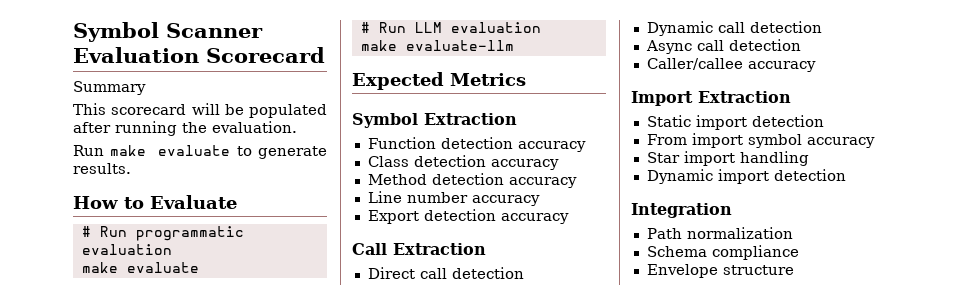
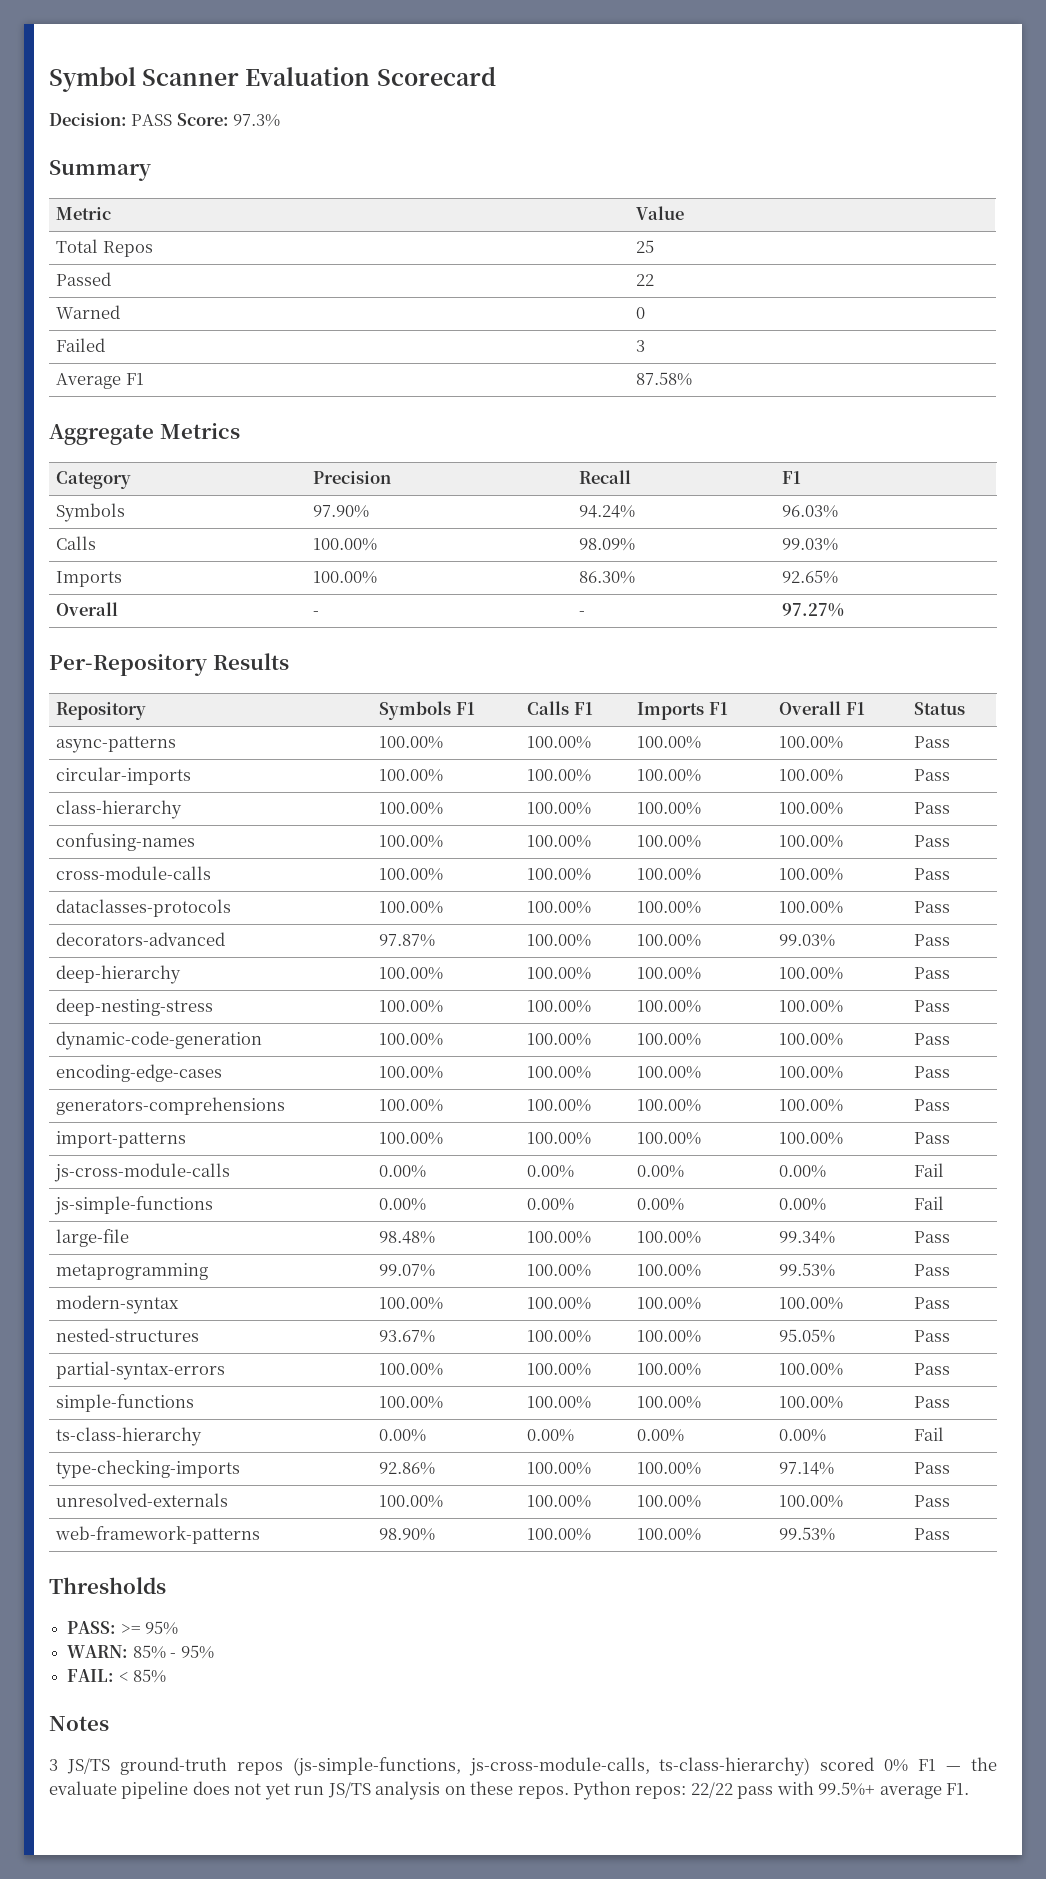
[73,81,146,95] [73,103,327,118] [73,121,297,136] [73,145,327,159] [73,163,131,174] [73,195,237,209] [81,226,244,241] [81,244,172,255] [81,262,199,273] [360,22,541,33] [360,40,514,51] [352,72,526,90] [352,113,517,128] [367,137,586,152] [367,155,559,170] [367,173,577,188] [367,191,540,206] [367,209,569,224] [352,243,486,255] [367,267,524,279] [646,21,822,36] [645,39,801,54] [646,58,816,72] [631,91,791,106] [646,115,824,130] [646,133,875,148] [646,151,809,166] [646,169,846,184] [631,203,732,218] [646,227,793,239] [646,245,799,260] [646,264,794,278] Summary // This scorecard will be populated after running the evaluation. // Run make evaluate to generate results. // How to Evaluate // # Run programmatic evaluation // make evaluate // # Run LLM evaluation // make evaluate-llm // Expected Metrics // Symbol Extraction // Function detection accuracy // Class detection accuracy // Method detection accuracy // Line number accuracy // Export detection accuracy // Call Extraction // Direct call detection // Dynamic call detection // Async call detection // Caller/callee accuracy // Import Extraction // Static import detection // From import symbol accuracy // Star import handling // Dynamic import detection // Integration // Path normalization // Schema compliance // Envelope structure -> [49,113,281,127] [49,160,151,181] [56,207,112,220] [636,206,685,220] [56,239,153,257] [636,240,655,253] [56,272,112,286] [636,274,655,286] [56,305,121,319] [636,307,646,319] [56,338,106,352] [636,340,646,352] [56,373,144,389] [636,372,693,386] [49,423,240,445] [56,471,132,489] [313,471,392,484] [579,470,632,484] [782,471,802,484] [56,503,126,522] [313,505,370,518] [579,505,636,518] [782,505,839,518] [56,536,97,550] [313,538,378,551] [579,538,636,551] [782,538,839,551] [56,571,123,587] [313,571,378,584] [579,571,636,584] [782,570,839,584] [56,602,119,616] [313,611,320,616] [579,611,586,616] [782,603,845,617] [49,653,289,676] [56,702,147,720] [379,701,475,720] [527,701,593,715] [637,702,728,720] [779,701,865,715] [914,702,966,715] [56,736,177,753] [379,736,444,749] [527,736,592,749] [637,736,702,749] [779,736,844,749] [914,736,951,748] [56,767,192,785] [379,769,444,782] [527,769,592,782] [637,769,702,782] [779,769,844,782] [914,769,951,781] [56,800,183,819] [379,802,444,815] [527,802,592,815] [637,802,702,815] [779,802,844,815] [914,802,951,814] [56,833,196,851] [379,835,444,848] [527,835,592,848] [637,835,702,848] [779,835,844,848] [914,835,951,847] [56,866,212,880] [379,868,444,881] [527,868,592,881] [637,868,702,881] [779,868,844,881] [914,868,951,880] [56,899,232,917] [379,901,444,914] [527,901,592,914] [637,901,702,914] [779,901,844,914] [914,901,951,913] [56,932,226,946] [379,934,436,947] [527,934,592,947] [637,934,702,947] [779,934,836,947] [914,934,951,946] [56,965,182,984] [379,967,444,980] [527,967,592,980] [637,967,702,980] [779,967,844,980] [914,967,951,979] [56,998,214,1016] [379,1000,444,1013] [527,1000,592,1013] [637,1000,702,1013] [779,1000,844,1013] [914,1000,951,1012] [56,1031,263,1050] [379,1033,444,1046] [527,1033,592,1046] [637,1033,702,1046] [779,1033,844,1046] [914,1033,951,1045] [56,1064,223,1082] [379,1066,444,1079] [527,1066,592,1079] [637,1066,702,1079] [779,1066,844,1079] [914,1066,951,1078] [56,1097,286,1115] [379,1099,444,1112] [527,1099,592,1112] [637,1099,702,1112] [779,1099,844,1112] [914,1099,951,1111] [56,1131,187,1148] [379,1132,444,1145] [527,1132,592,1145] [637,1132,702,1145] [779,1132,844,1145] [914,1132,951,1144] [54,1163,231,1182] [379,1165,427,1178] [527,1165,575,1178] [637,1165,685,1178] [779,1165,827,1178] [914,1163,945,1177] [54,1196,214,1215] [379,1198,427,1211] [527,1198,575,1211] [637,1198,685,1211] [779,1198,827,1211] [914,1196,945,1210] [56,1229,130,1247] [379,1231,436,1244] [527,1231,592,1244] [637,1231,702,1244] [779,1231,836,1244] [914,1231,951,1243] [56,1263,209,1280] [379,1264,436,1277] [527,1264,592,1277] [637,1264,702,1277] [779,1263,836,1277] [914,1264,951,1276] [56,1295,180,1314] [379,1297,444,1310] [527,1297,592,1310] [637,1297,702,1310] [779,1297,844,1310] [914,1297,951,1309] [56,1328,200,1342] [379,1330,436,1343] [527,1330,592,1343] [637,1330,702,1343] [779,1329,836,1343] [914,1330,951,1342] [56,1361,226,1380] [379,1363,444,1376] [527,1363,592,1376] [637,1363,702,1376] [779,1363,844,1376] [914,1363,951,1375] [56,1394,195,1412] [379,1396,444,1409] [527,1396,592,1409] [637,1396,702,1409] [779,1396,844,1409] [914,1396,951,1408] [56,1427,203,1446] [379,1429,427,1442] [527,1429,575,1442] [637,1429,685,1442] [779,1429,827,1442] [914,1427,945,1441] [56,1460,241,1479] [379,1462,436,1475] [527,1462,592,1475] [637,1462,702,1475] [779,1462,835,1475] [914,1462,951,1474] [56,1493,229,1507] [379,1495,444,1508] [527,1495,592,1508] [637,1495,702,1508] [779,1495,844,1508] [914,1495,951,1507] [55,1526,261,1544] [379,1528,436,1541] [527,1528,592,1541] [637,1528,702,1541] [779,1527,836,1541] [914,1528,951,1540] [49,1577,166,1594] [67,1621,179,1635] [67,1645,214,1659] [67,1669,167,1683] [49,1716,109,1731] [49,1757,997,1776] [49,1781,970,1800] Decision: PASS Score: 97.3% // Summary // Metric | Value // Total Repos | 25 // Passed | 22 // Warned | 0 // Failed | 3 // Average F1 | 87.58% // Aggregate Metrics // Category | Precision | Recall | F1 // Symbols | 97.90% | 94.24% | 96.03% // Calls | 100.00% | 98.09% | 99.03% // Imports | 100.00% | 86.30% | 92.65% // Overall | - | - | 97.27% // Per-Repository Results // Repository | Symbols F1 | Calls F1 | Imports F1 | Overall F1 | Status // async-patterns | 100.00% | 100.00% | 100.00% | 100.00% | Pass // circular-imports | 100.00% | 100.00% | 100.00% | 100.00% | Pass // class-hierarchy | 100.00% | 100.00% | 100.00% | 100.00% | Pass // confusing-names | 100.00% | 100.00% | 100.00% | 100.00% | Pass // cross-module-calls | 100.00% | 100.00% | 100.00% | 100.00% | Pass // dataclasses-protocols | 100.00% | 100.00% | 100.00% | 100.00% | Pass // decorators-advanced | 97.87% | 100.00% | 100.00% | 99.03% | Pass // deep-hierarchy | 100.00% | 100.00% | 100.00% | 100.00% | Pass // deep-nesting-stress | 100.00% | 100.00% | 100.00% | 100.00% | Pass // dynamic-code-generation | 100.00% | 100.00% | 100.00% | 100.00% | Pass // encoding-edge-cases | 100.00% | 100.00% | 100.00% | 100.00% | Pass // generators-comprehensions | 100.00% | 100.00% | 100.00% | 100.00% | Pass // import-patterns | 100.00% | 100.00% | 100.00% | 100.00% | Pass // js-cross-module-calls | 0.00% | 0.00% | 0.00% | 0.00% | Fail // js-simple-functions | 0.00% | 0.00% | 0.00% | 0.00% | Fail // large-file | 98.48% | 100.00% | 100.00% | 99.34% | Pass // metaprogramming | 99.07% | 100.00% | 100.00% | 99.53% | Pass // modern-syntax | 100.00% | 100.00% | 100.00% | 100.00% | Pass // nested-structures | 93.67% | 100.00% | 100.00% | 95.05% | Pass // partial-syntax-errors | 100.00% | 100.00% | 100.00% | 100.00% | Pass // simple-functions | 100.00% | 100.00% | 100.00% | 100.00% | Pass // ts-class-hierarchy | 0.00% | 0.00% | 0.00% | 0.00% | Fail // type-checking-imports | 92.86% | 100.00% | 100.00% | 97.14% | Pass // unresolved-externals | 100.00% | 100.00% | 100.00% | 100.00% | Pass // web-framework-patterns | 98.90% | 100.00% | 100.00% | 99.53% | Pass // Thresholds // PASS: >= 95% // WARN: 85% - 95% // FAIL: < 85% // Notes // 3 JS/TS ground-truth repos (js-simple-functions, js-cross-module-calls, ts-class-hierarchy) scored 0% F1 — the evaluate pipeline does not yet run JS/TS analysis on these repos. Python repos: 22/22 pass with 99.5%+ average F1.

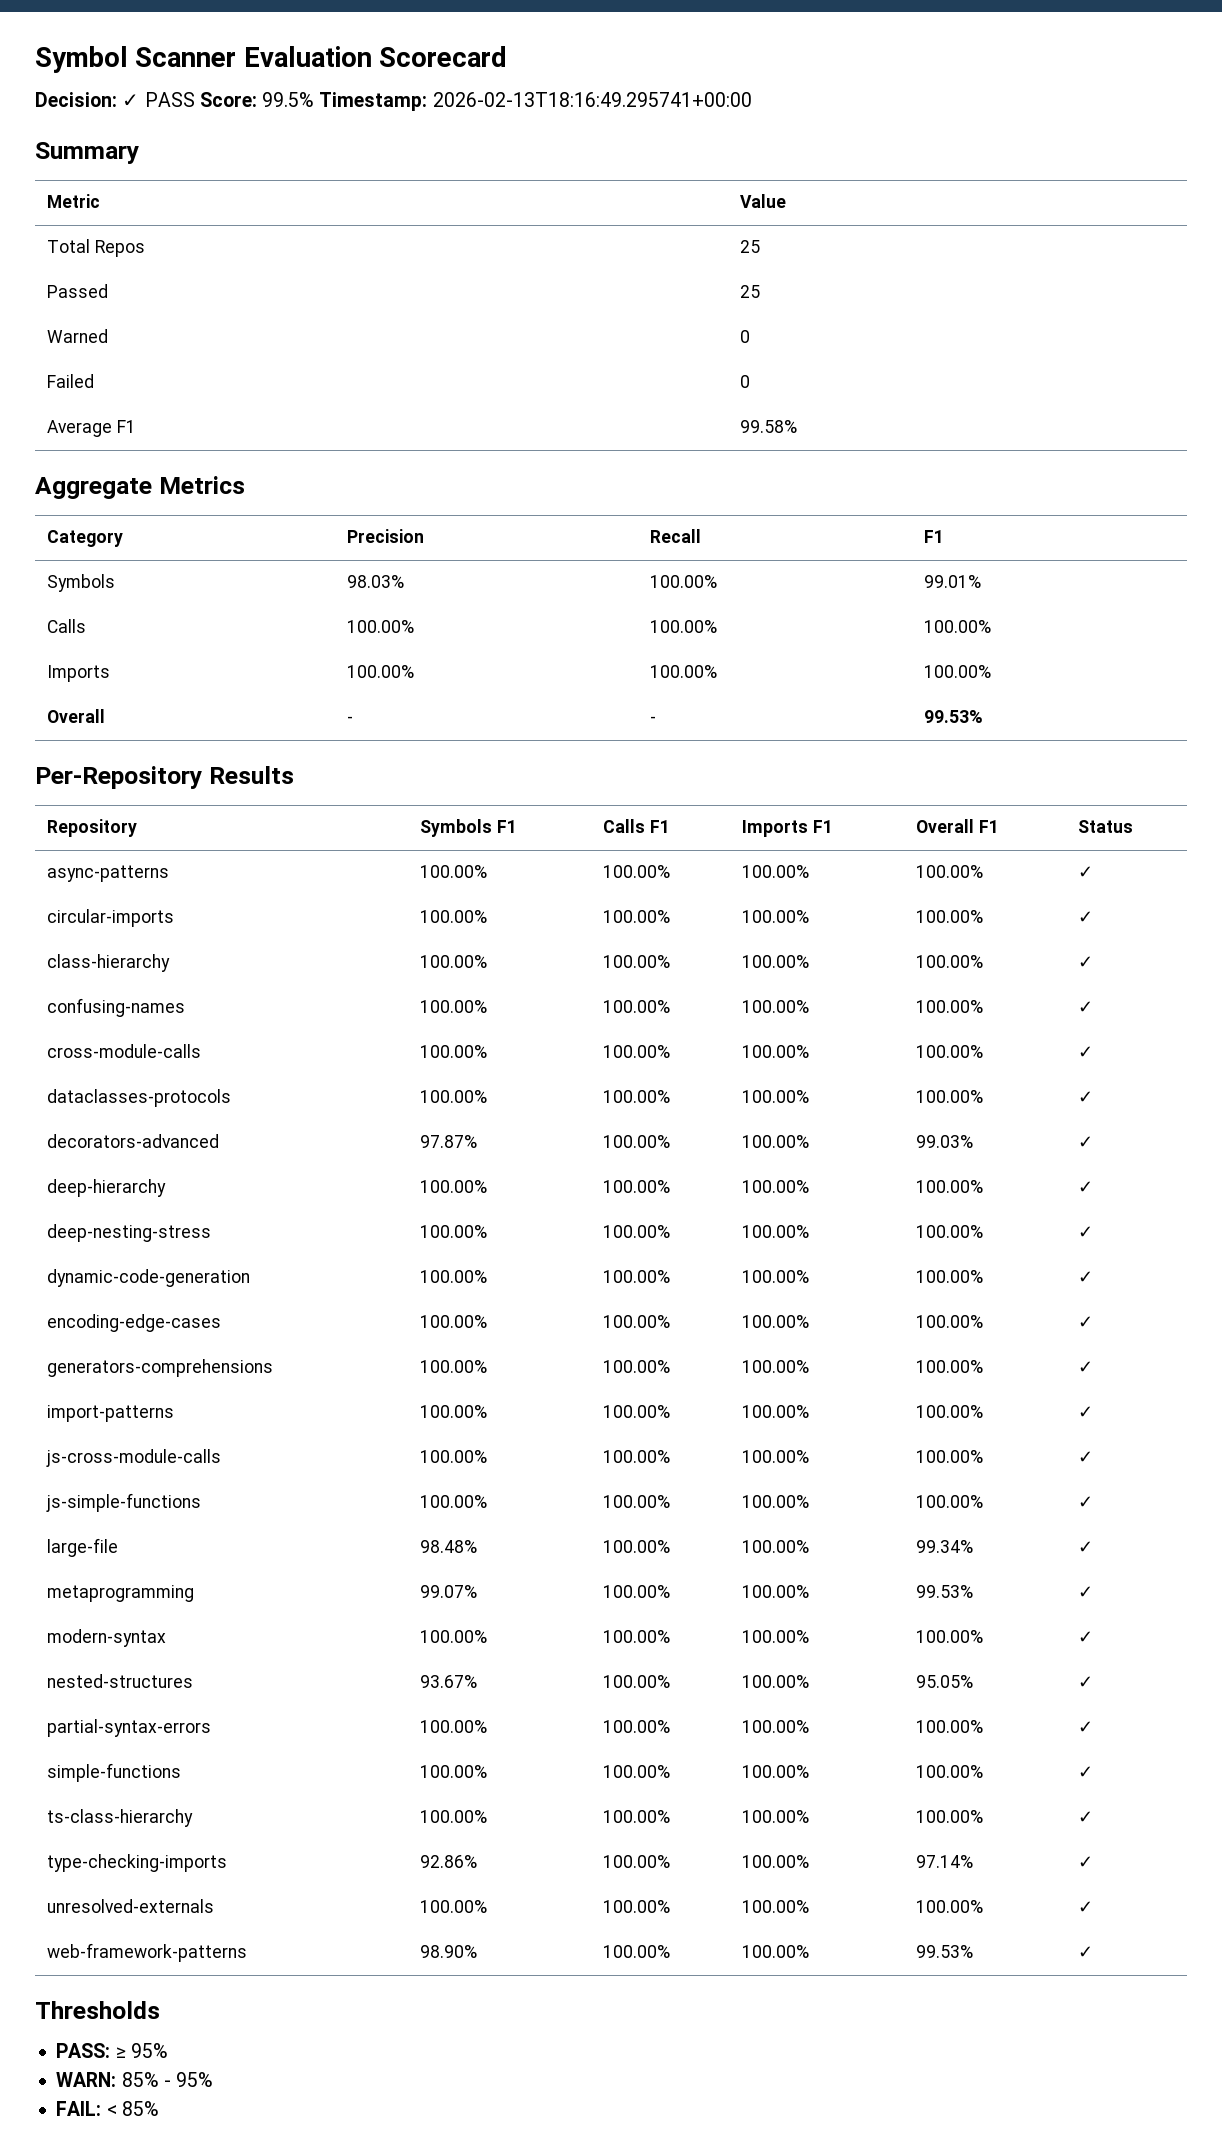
(127, 119) none -> [122,94,140,107] ✓
[233,114,281,127] 97.3% -> [262,92,752,111] 99.5% Timestamp: 2026-02-13T18:16:49.295741+00:00
[636,274,655,286] 22 -> [740,285,761,298] 25
[636,340,646,352] 3 -> [740,375,751,388] 0
[636,372,693,386] 87.58% -> [740,420,798,433] 99.58%
[313,505,370,518] [579,505,636,518] [782,505,839,518] 97.90% | 94.24% | 96.03% -> [347,575,405,588] [650,575,718,588] [924,575,982,588] 98.03% | 100.00% | 99.01%
[579,538,636,551] [782,538,839,551] 98.09% | 99.03% -> [650,620,718,633] [924,620,992,633] 100.00% | 100.00%
[579,571,636,584] [782,570,839,584] 86.30% | 92.65% -> [650,665,718,678] [924,665,992,678] 100.00% | 100.00%
[782,603,845,617] 97.27% -> [924,710,984,723] 99.53%
[914,736,951,748] Pass -> [1078,866,1094,878] ✓
[914,769,951,781] Pass -> [1078,911,1094,923] ✓
[914,802,951,814] Pass -> [1078,956,1094,968] ✓
[914,835,951,847] Pass -> [1078,1001,1094,1013] ✓
[914,868,951,880] Pass -> [1078,1046,1094,1058] ✓
[914,901,951,913] Pass -> [1078,1091,1094,1103] ✓
[914,934,951,946] Pass -> [1078,1136,1094,1148] ✓
[914,967,951,979] Pass -> [1078,1181,1094,1193] ✓
[914,1000,951,1012] Pass -> [1078,1226,1094,1238] ✓
[914,1033,951,1045] Pass -> [1078,1271,1094,1283] ✓
[914,1066,951,1078] Pass -> [1078,1316,1094,1328] ✓
[914,1099,951,1111] Pass -> [1078,1361,1094,1373] ✓
[914,1132,951,1144] Pass -> [1078,1406,1094,1418] ✓
[379,1165,427,1178] [527,1165,575,1178] [637,1165,685,1178] [779,1165,827,1178] [914,1163,945,1177] [54,1196,214,1215] [379,1198,427,1211] [527,1198,575,1211] [637,1198,685,1211] [779,1198,827,1211] [914,1196,945,1210] 0.00% | 0.00% | 0.00% | 0.00% | Fail // js-simple-functions | 0.00% | 0.00% | 0.00% | 0.00% | Fail -> [420,1450,488,1463] [603,1450,671,1463] [742,1450,810,1463] [916,1450,984,1463] [1078,1451,1094,1463] [46,1493,202,1512] [420,1495,488,1508] [603,1495,671,1508] [742,1495,810,1508] [916,1495,984,1508] [1078,1496,1094,1508] 100.00% | 100.00% | 100.00% | 100.00% | ✓ // js-simple-functions | 100.00% | 100.00% | 100.00% | 100.00% | ✓
[914,1231,951,1243] Pass -> [1078,1541,1094,1553] ✓
[914,1264,951,1276] Pass -> [1078,1586,1094,1598] ✓
[914,1297,951,1309] Pass -> [1078,1631,1094,1643] ✓
[914,1330,951,1342] Pass -> [1078,1676,1094,1688] ✓
[914,1363,951,1375] Pass -> [1078,1721,1094,1733] ✓
[914,1396,951,1408] Pass -> [1078,1766,1094,1778] ✓
[379,1429,427,1442] [527,1429,575,1442] [637,1429,685,1442] [779,1429,827,1442] [914,1427,945,1441] 0.00% | 0.00% | 0.00% | 0.00% | Fail -> [420,1810,488,1823] [603,1810,671,1823] [742,1810,810,1823] [916,1810,984,1823] [1078,1811,1094,1823] 100.00% | 100.00% | 100.00% | 100.00% | ✓
[914,1462,951,1474] Pass -> [1078,1856,1094,1868] ✓
[914,1495,951,1507] Pass -> [1078,1901,1094,1913] ✓
[914,1528,951,1540] Pass -> [1078,1946,1094,1958] ✓
[120,1624,141,1634] >= -> [115,2047,126,2058] ≥
[49,1716,109,1731] [49,1757,997,1776] [49,1781,970,1800] // Notes // 3 JS/TS ground-truth repos (js-simple-functions, js-cross-module-calls, ts-class-hierarchy) scored 0% F1 — the evaluate pipeline does not yet run JS/TS analysis on these repos. Python repos: 22/22 pass with 99.5%+ average F1. -> (159, 2108) none

